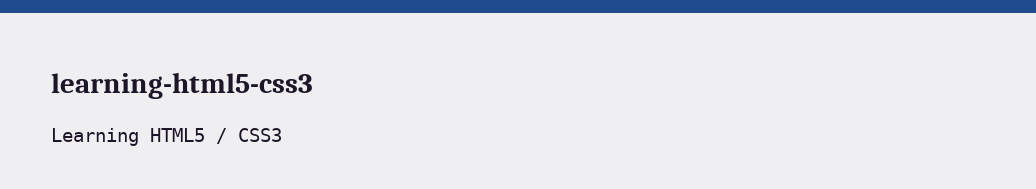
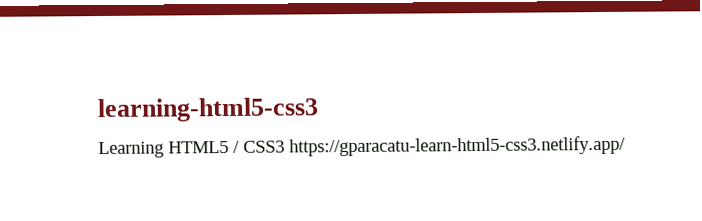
(282, 135) none -> [289,135,626,157] https://gparacatu-learn-html5-css3.netlify.app/

